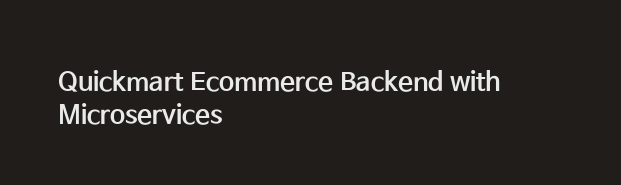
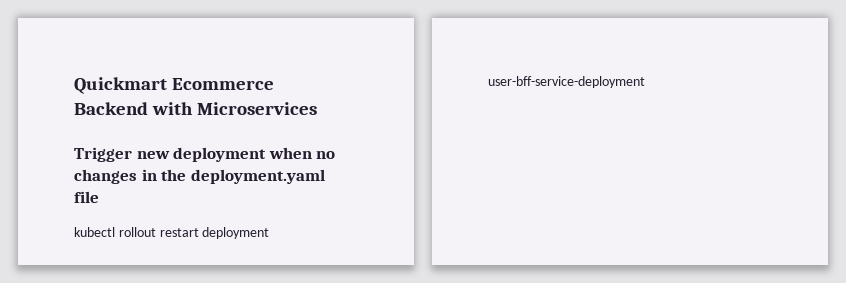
(222, 114) none -> [74,147,336,162] [74,169,325,184] [74,191,99,203] [74,227,270,239] [488,76,645,88] // Trigger new deployment when no changes in the deployment.yaml file // kubectl rollout restart deployment user-bff-service-deployment

